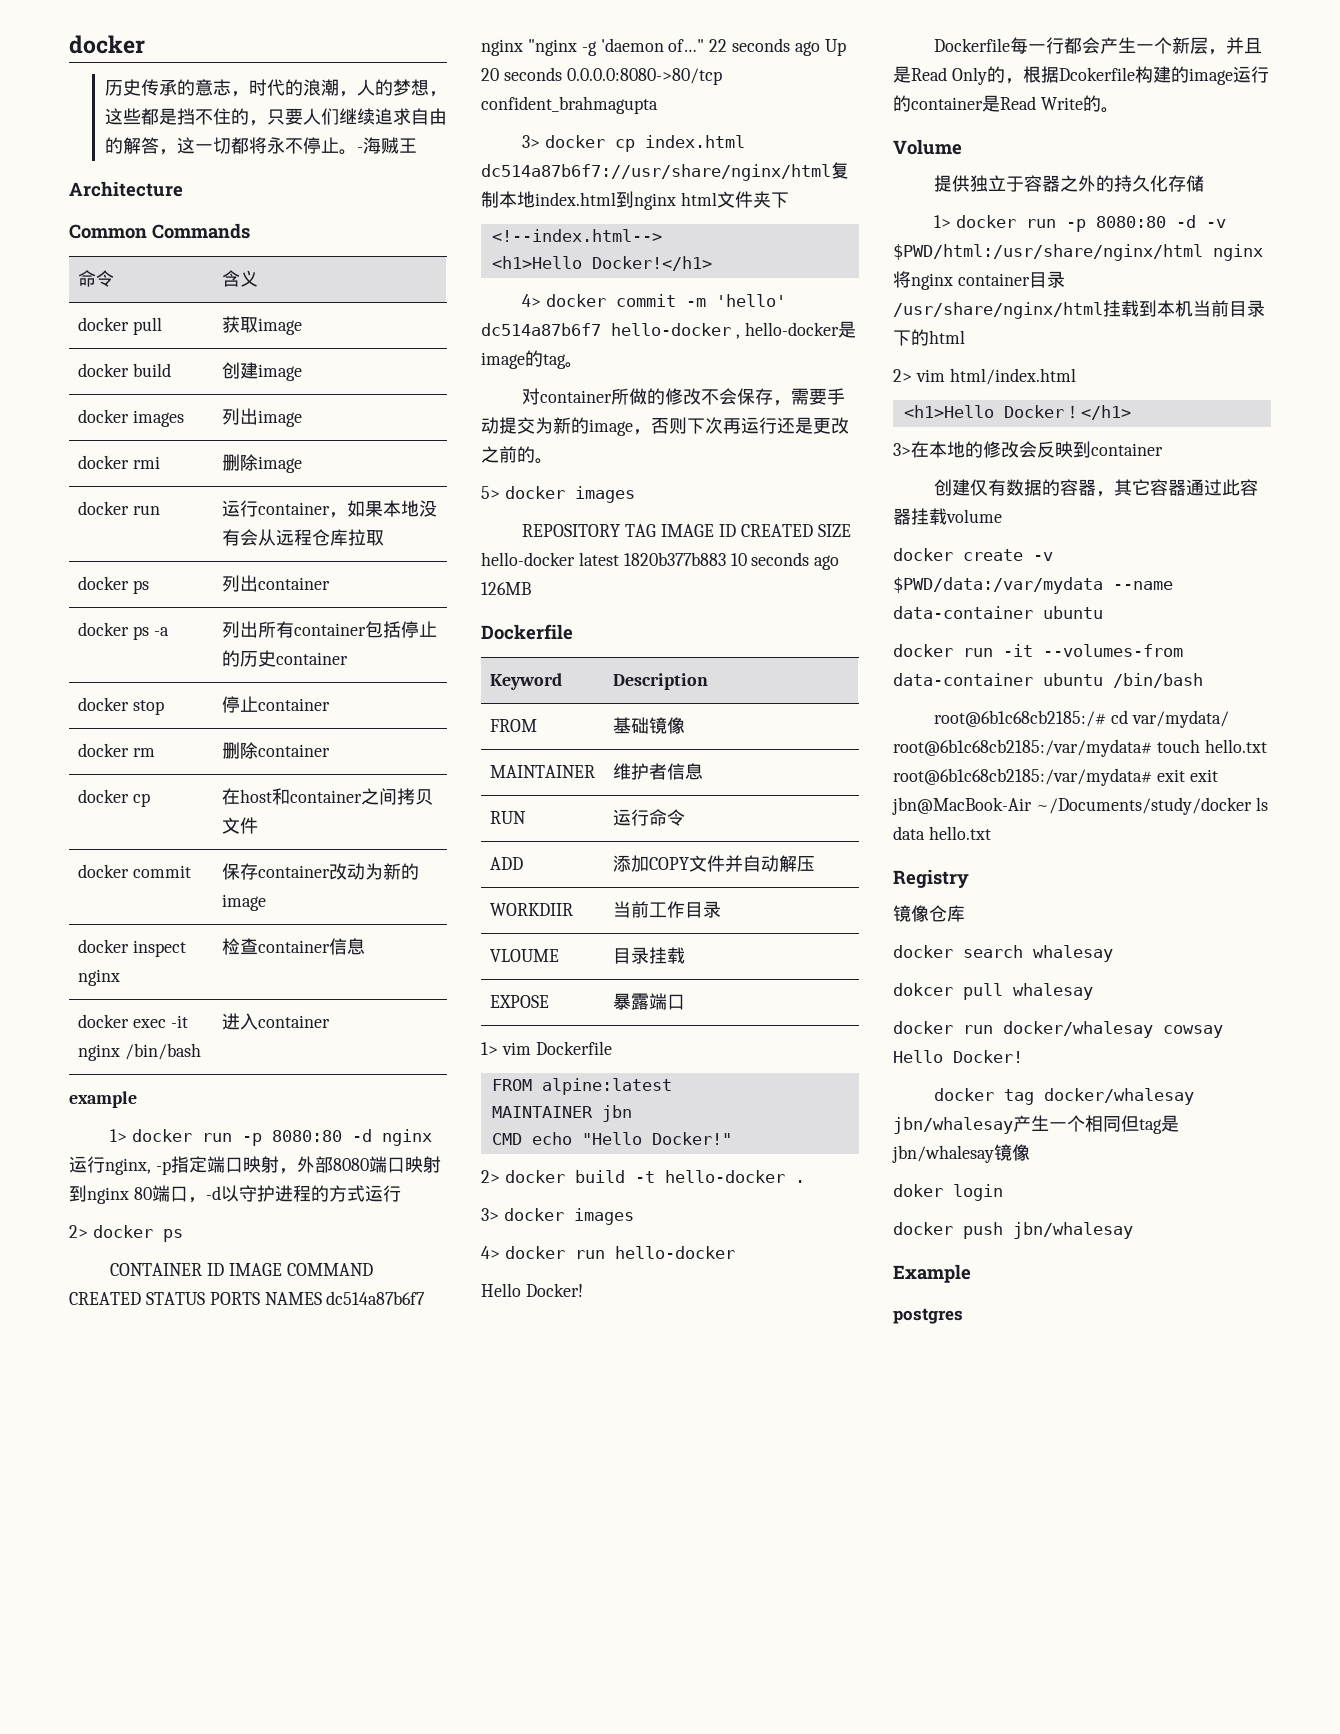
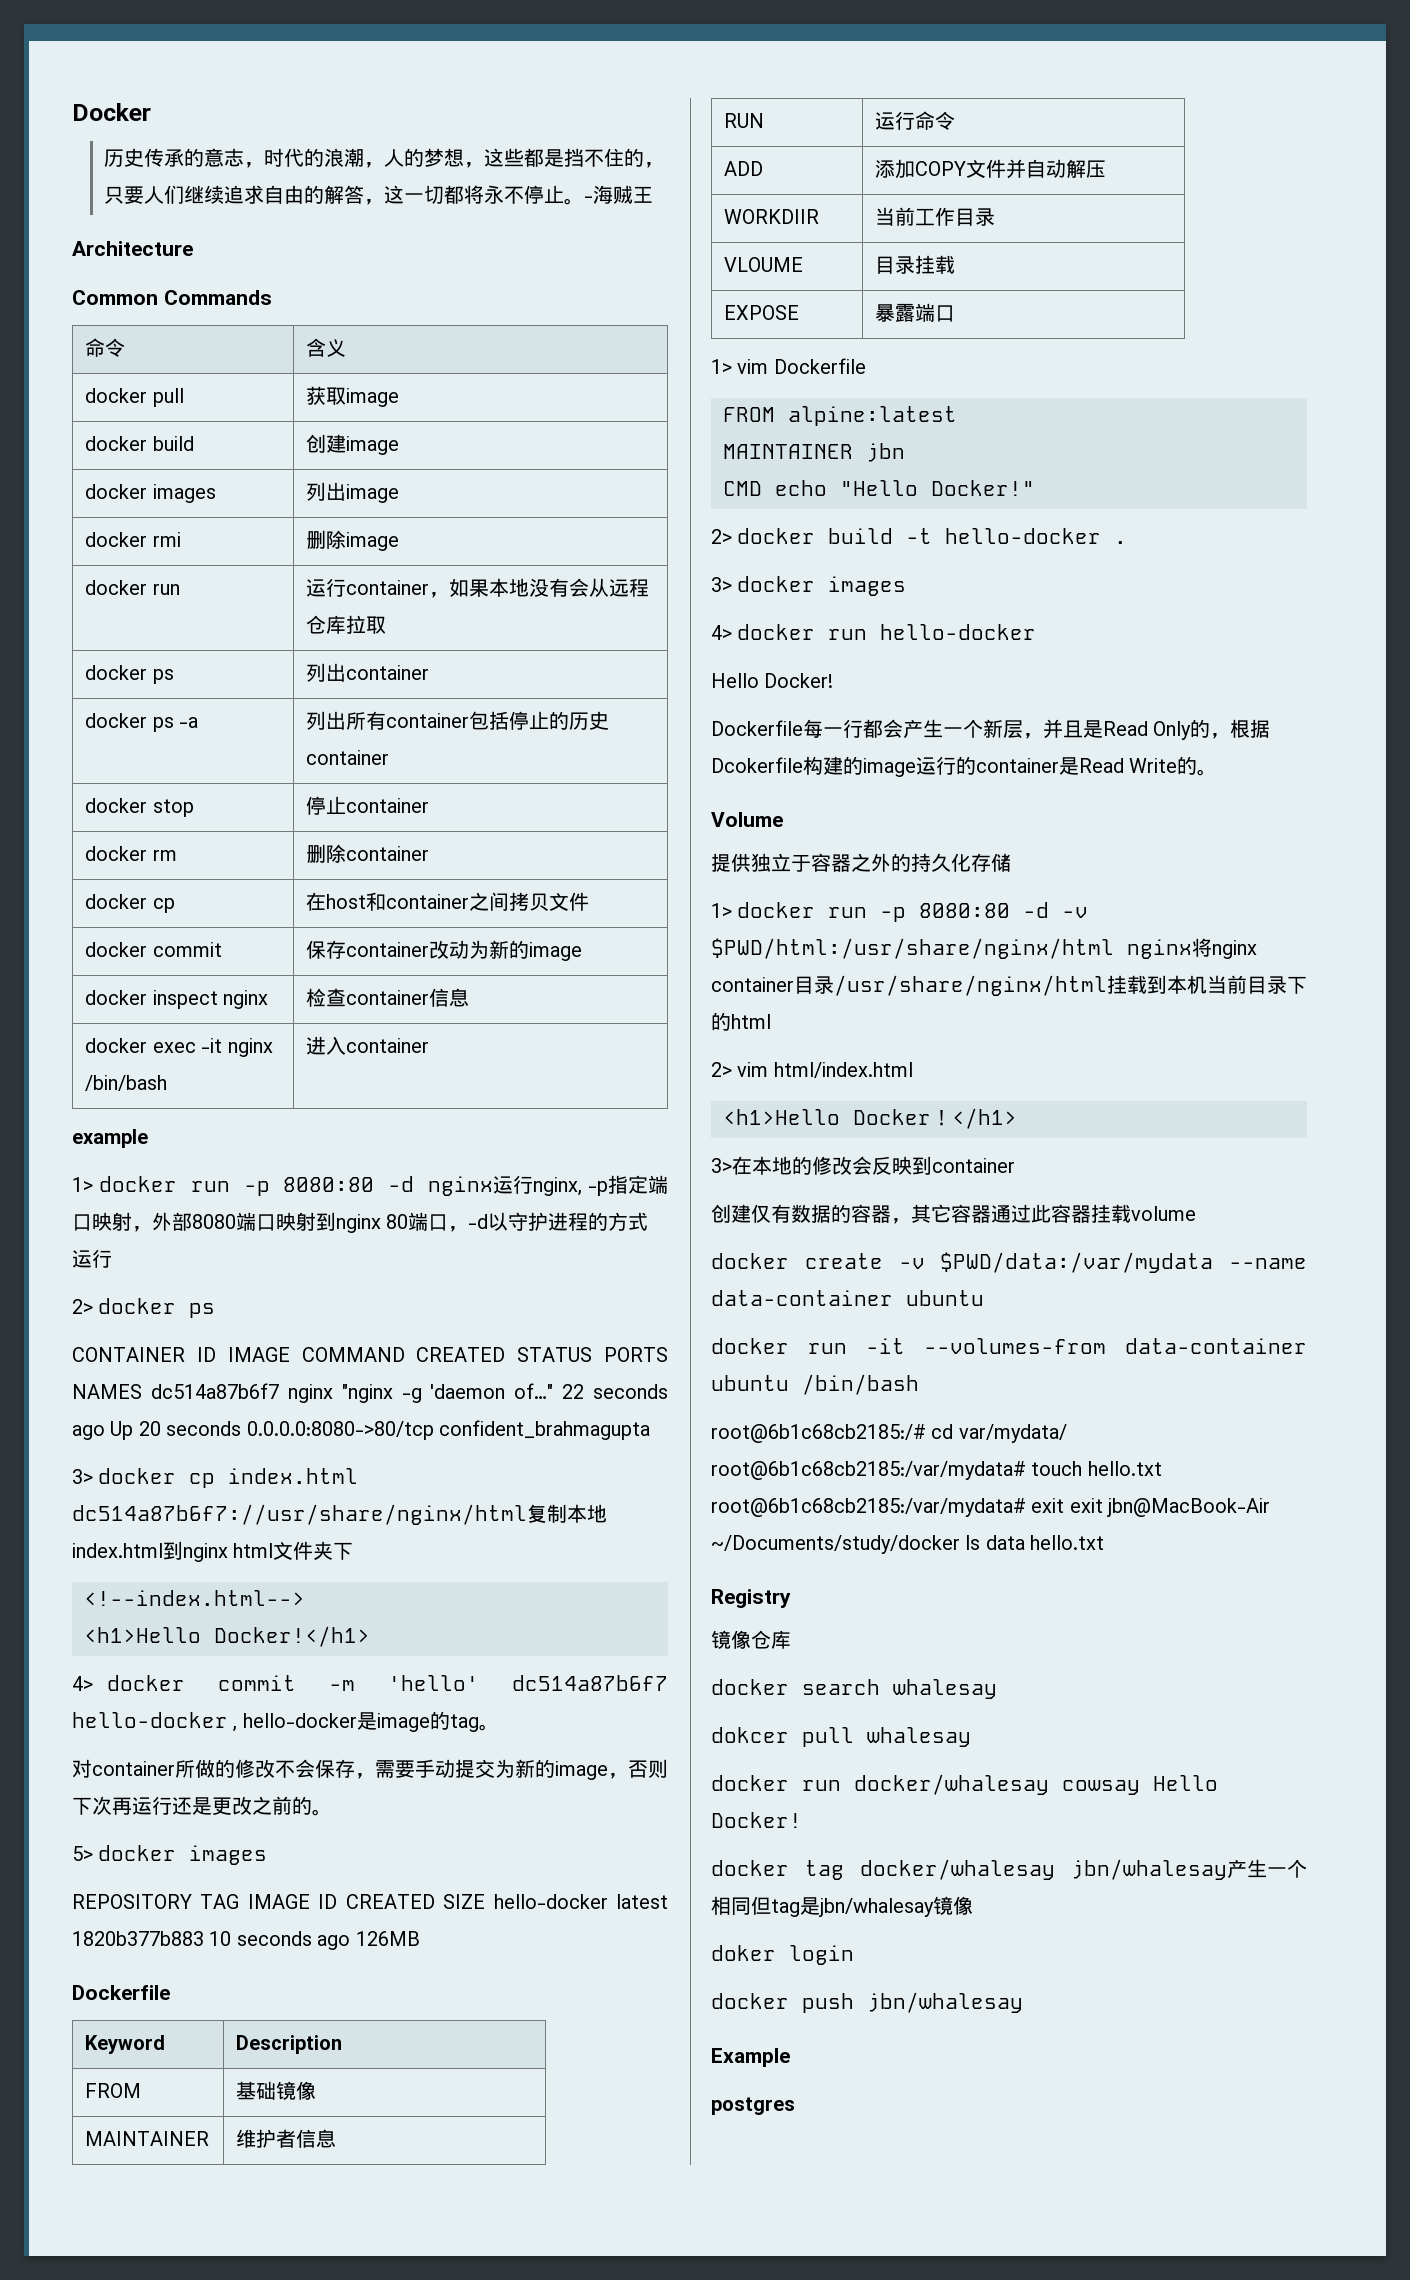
[69,35,145,54] docker -> [72,103,151,121] Docker

